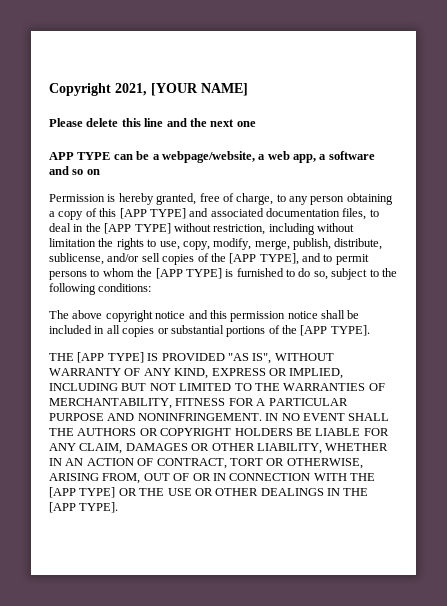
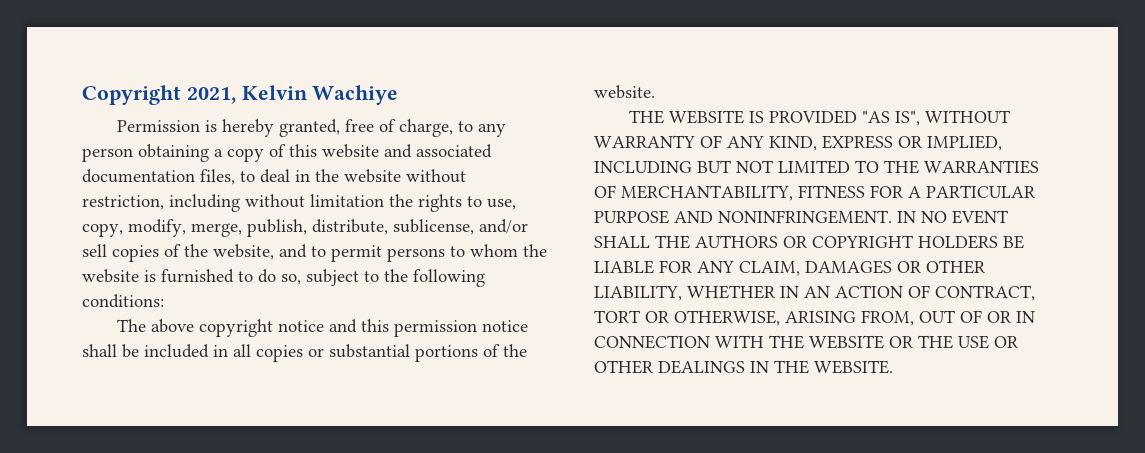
[151,83,248,96] [49,118,256,127] [49,151,375,163] [49,166,100,175] [YOUR NAME] // Please delete this line and the next one // APP TYPE can be a webpage/website, a web app, a software and so on -> [241,85,399,105] Kelvin Wachiye
[119,208,186,219] [APP TYPE] -> [322,144,379,158] website
[104,223,171,234] [APP TYPE] -> [344,169,401,183] website
[229,253,299,265] [APP TYPE], -> [213,244,274,260] website,
[155,268,222,279] [APP TYPE] -> [82,269,139,283] website
[300,325,370,336] [49,352,144,363] [APP TYPE]. // THE [APP TYPE] -> [594,85,655,99] [629,110,745,124] website. // THE WEBSITE
[49,487,116,498] [APP TYPE] -> [809,335,884,349] WEBSITE
[49,502,119,513] [APP TYPE]. -> [814,360,893,374] WEBSITE.

